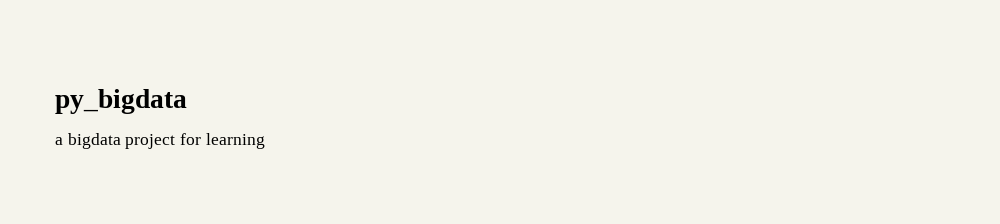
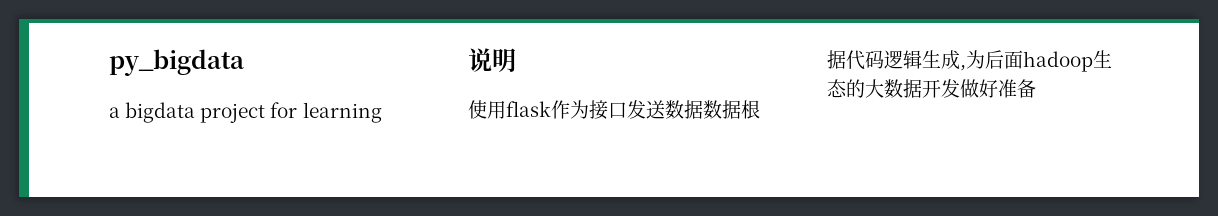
(265, 141) none -> [468,48,516,72] [468,100,760,120] [827,50,1112,72] [827,79,1036,98] // 说明 // 使用flask作为接口发送数据数据根据代码逻辑生成,为后面hadoop生态的大数据开发做好准备

